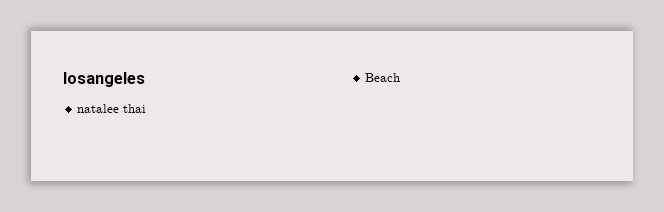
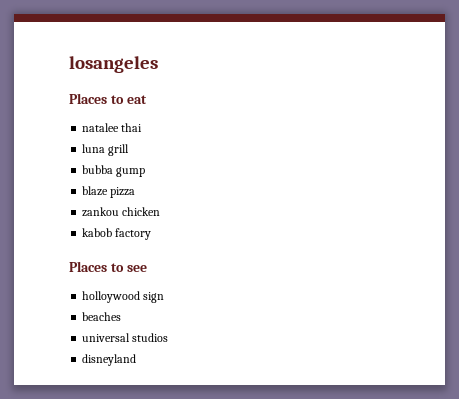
(145, 79) none -> [69,93,147,104] // Places to eat
[365,73,401,82] Beach -> [82,144,130,156] [82,165,146,177] [82,186,136,198] [82,207,161,217] [82,228,152,240] [69,261,147,272] [82,291,165,303] [82,312,122,321] [82,333,169,342] [82,354,137,366] luna grill // bubba gump // blaze pizza // zankou chicken // kabob factory // Places to see // holloywood sign // beaches // universal studios // disneyland

